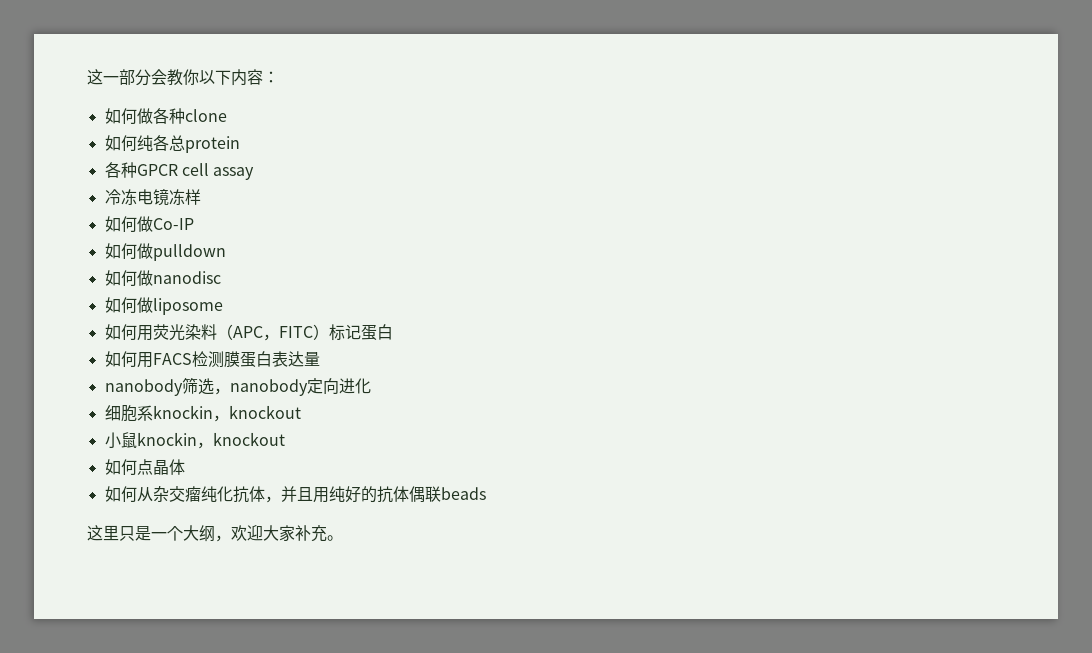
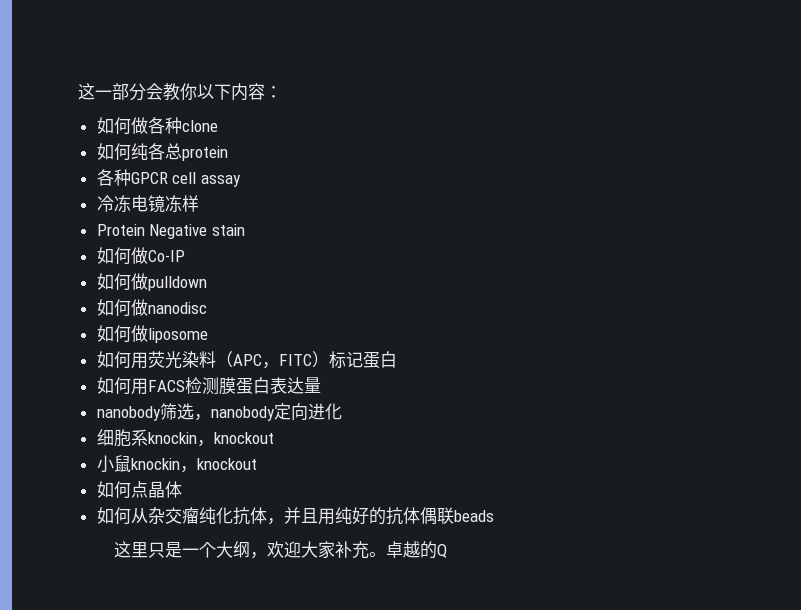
(201, 197) none -> [96,224,245,239] // Protein Negative stain
(343, 538) none -> [386,541,448,559] 卓越的Q

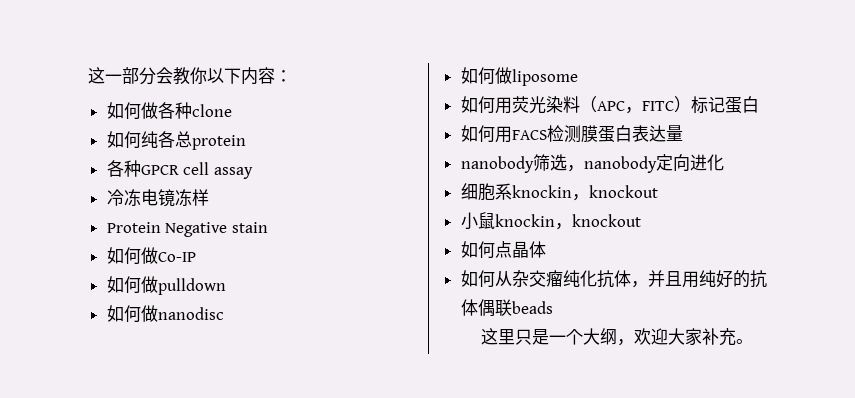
[386,541,448,559] 卓越的Q -> (753, 341) none

